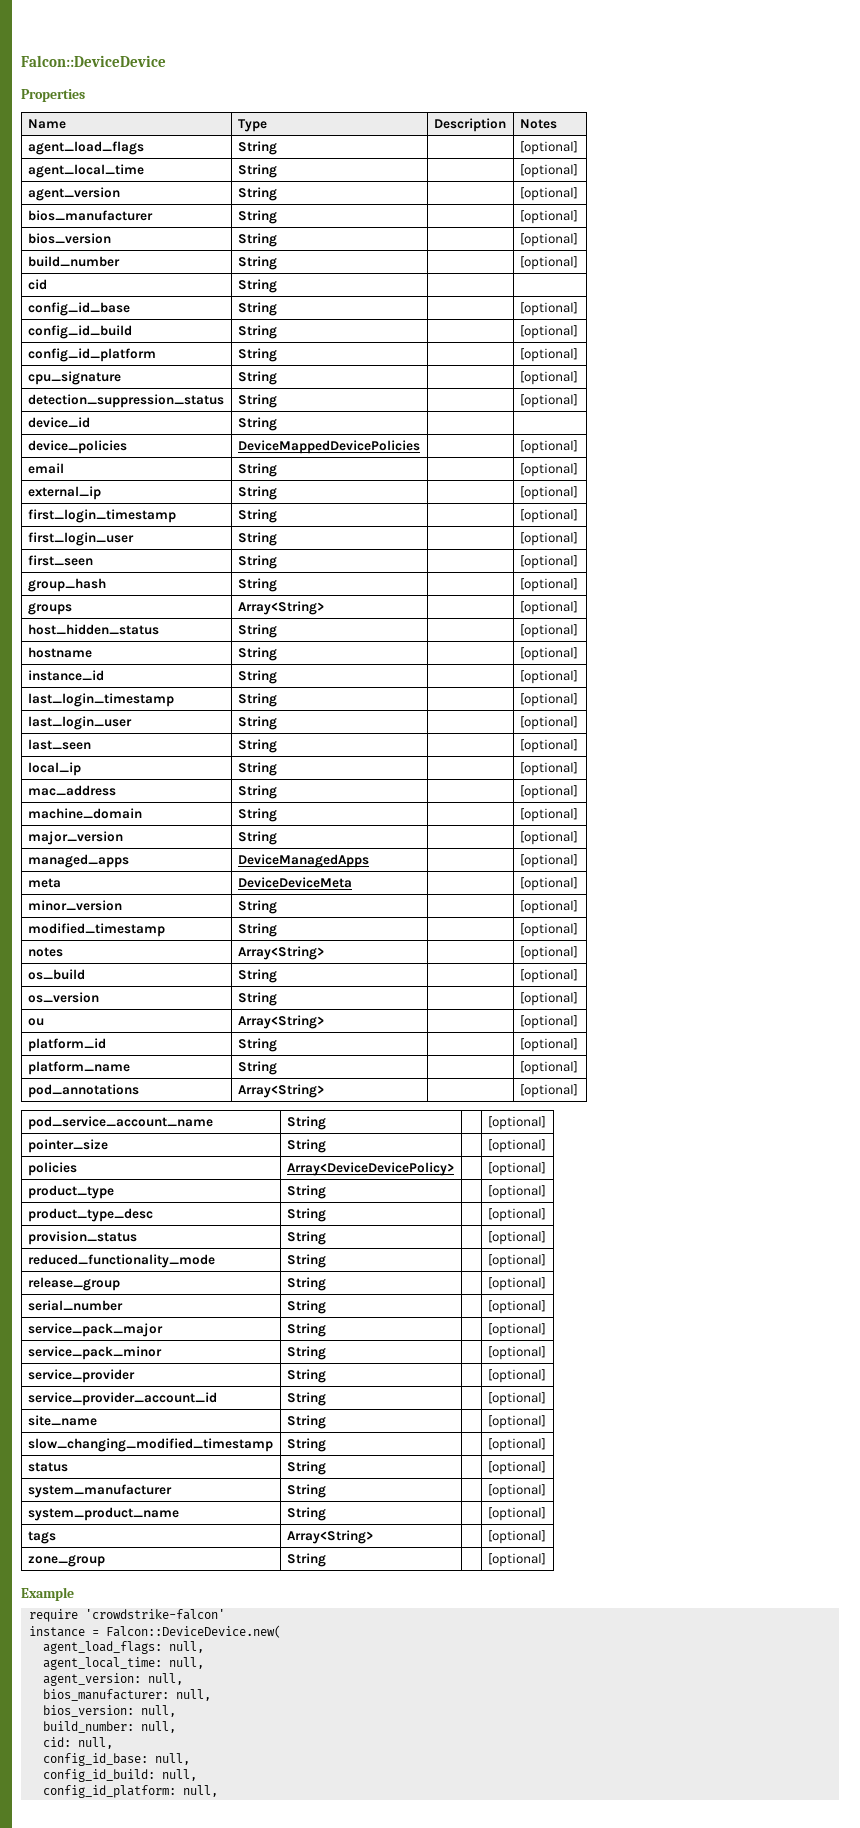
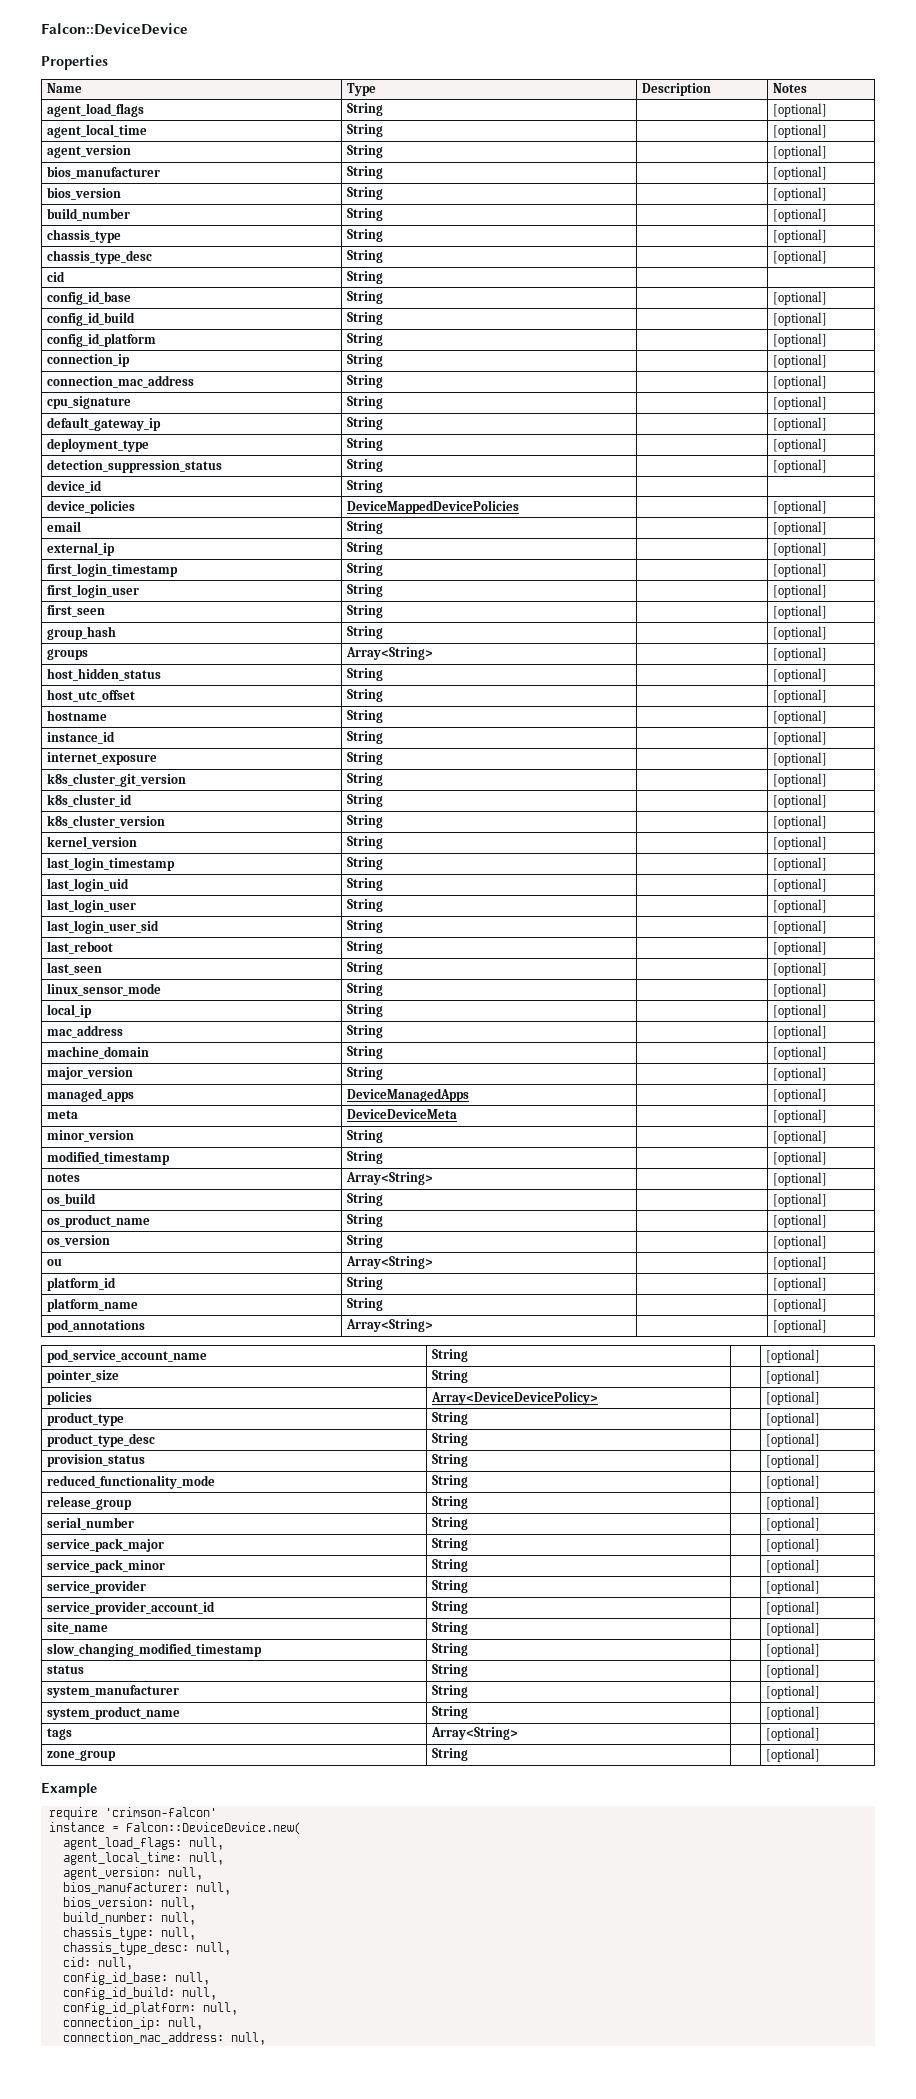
(578, 263) none -> [46,229,121,243] [346,229,383,242] [772,229,827,243] [46,250,152,264] [346,250,383,263] [772,250,827,264] // chassis_type | String | | [optional] // chassis_type_desc | String | | [optional]
[27,371,121,385] cpu_signature -> [46,354,130,367] [346,354,383,367] [772,354,827,368] [46,375,194,388] [346,375,383,388] [772,375,827,389] [46,396,131,409] [346,396,383,409] [772,396,827,410] [46,417,161,431] [346,417,383,430] [772,417,827,431] [46,438,149,452] connection_ip | String | | [optional] // connection_mac_address | String | | [optional] // cpu_signature | String | | [optional] // default_gateway_ip | String | | [optional] // deployment_type
(578, 631) none -> [46,689,135,702] [346,689,383,702] [772,689,827,703] // host_utc_offset | String | | [optional]
(578, 677) none -> [46,752,157,765] [346,752,383,765] [772,752,827,766] [46,773,186,787] [346,773,383,786] [772,773,827,787] [46,794,132,807] [346,794,383,807] [772,794,827,808] [46,815,165,828] [346,815,383,828] [772,815,827,829] [46,836,137,849] [346,836,383,849] [772,836,827,850] // internet_exposure | String | | [optional] // k8s_cluster_git_version | String | | [optional] // k8s_cluster_id | String | | [optional] // k8s_cluster_version | String | | [optional] // kernel_version | String | | [optional]
(578, 700) none -> [46,878,129,892] [346,878,383,891] [772,878,827,892] // last_login_uid | String | | [optional]
(578, 723) none -> [46,920,159,934] [346,920,383,933] [772,920,827,934] [46,941,113,954] [346,941,383,954] [772,941,827,955] // last_login_user_sid | String | | [optional] // last_reboot | String | | [optional]
(578, 746) none -> [46,983,161,996] [346,983,383,996] [772,983,827,997] // linux_sensor_mode | String | | [optional]
(578, 976) none -> [46,1214,150,1228] [346,1214,383,1227] [772,1214,827,1228] // os_product_name | String | | [optional]
[85,1609,226,1620] 'crowdstrike-falcon' -> [104,1807,217,1817] 'crimson-falcon'
(177, 1727) none -> [62,1927,196,1940] [62,1942,231,1955] // chassis_type: null, // chassis_type_desc: null,
(219, 1791) none -> [62,2017,203,2030] [62,2032,266,2045] // connection_ip: null, // connection_mac_address: null,

